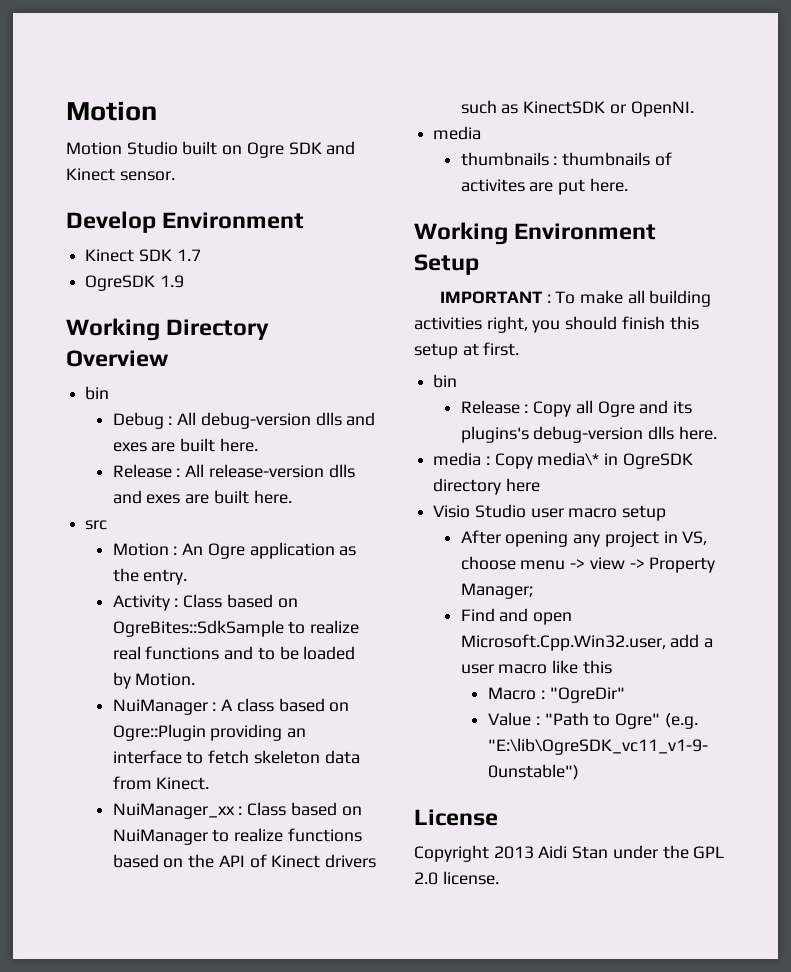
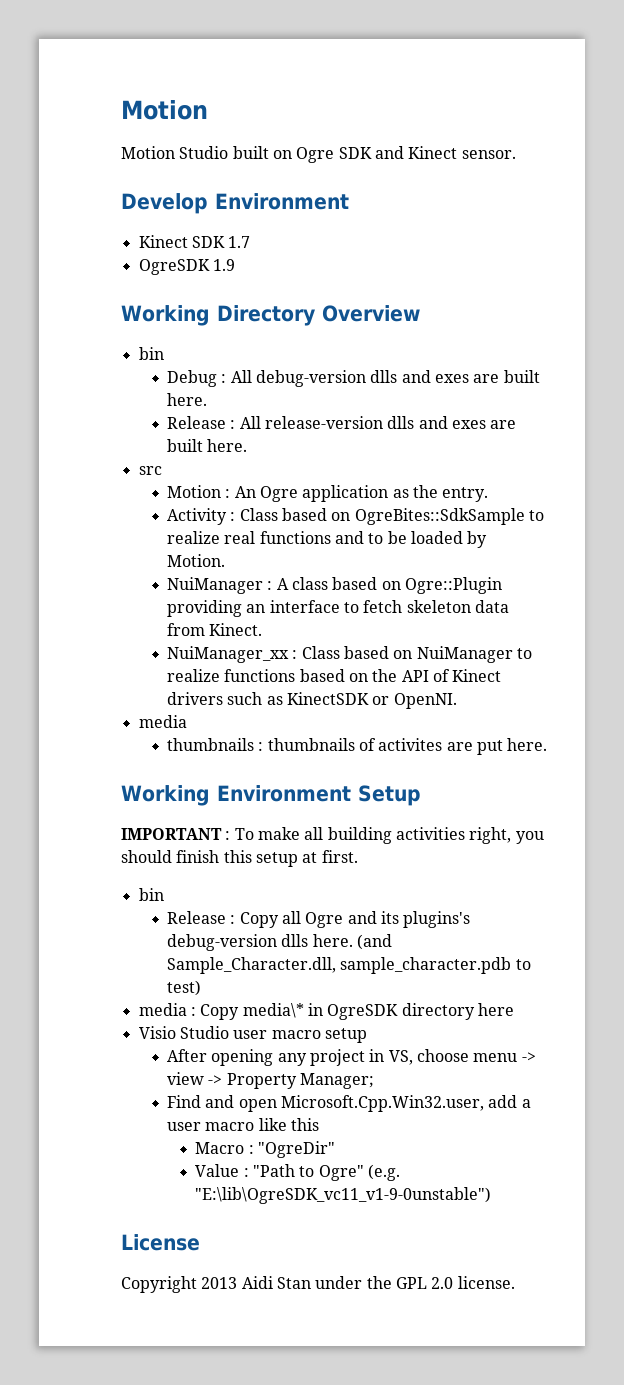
(717, 433) none -> [356,934,392,950] [166,957,531,974] [166,980,201,996] (and Sample_Character.dll, sample_character.pdb to test)

